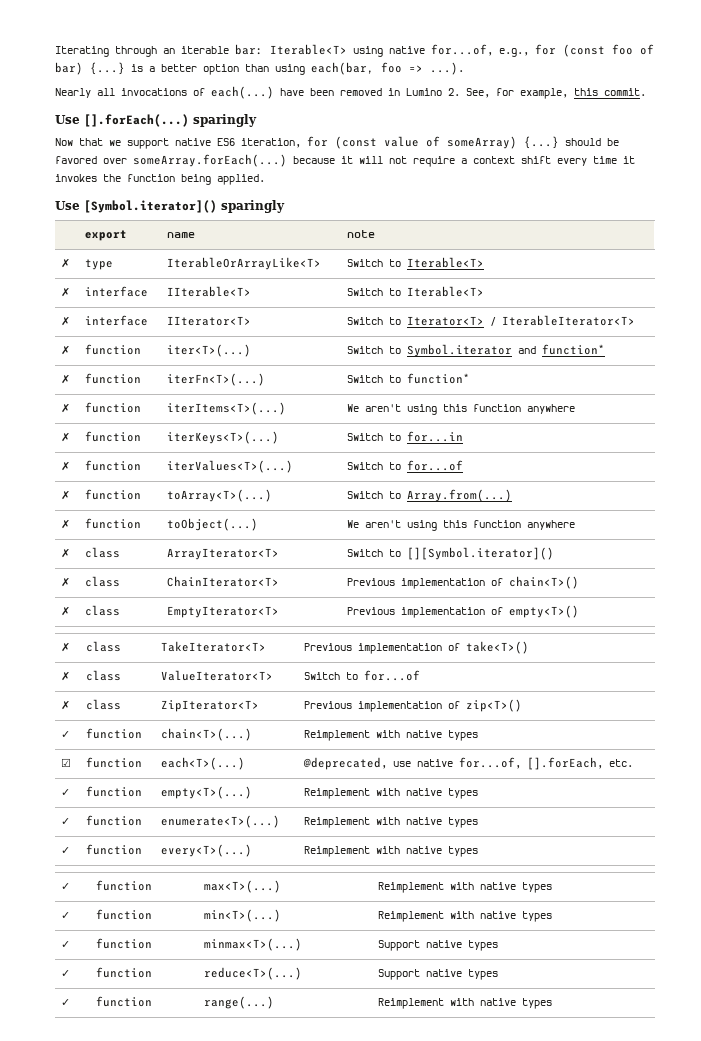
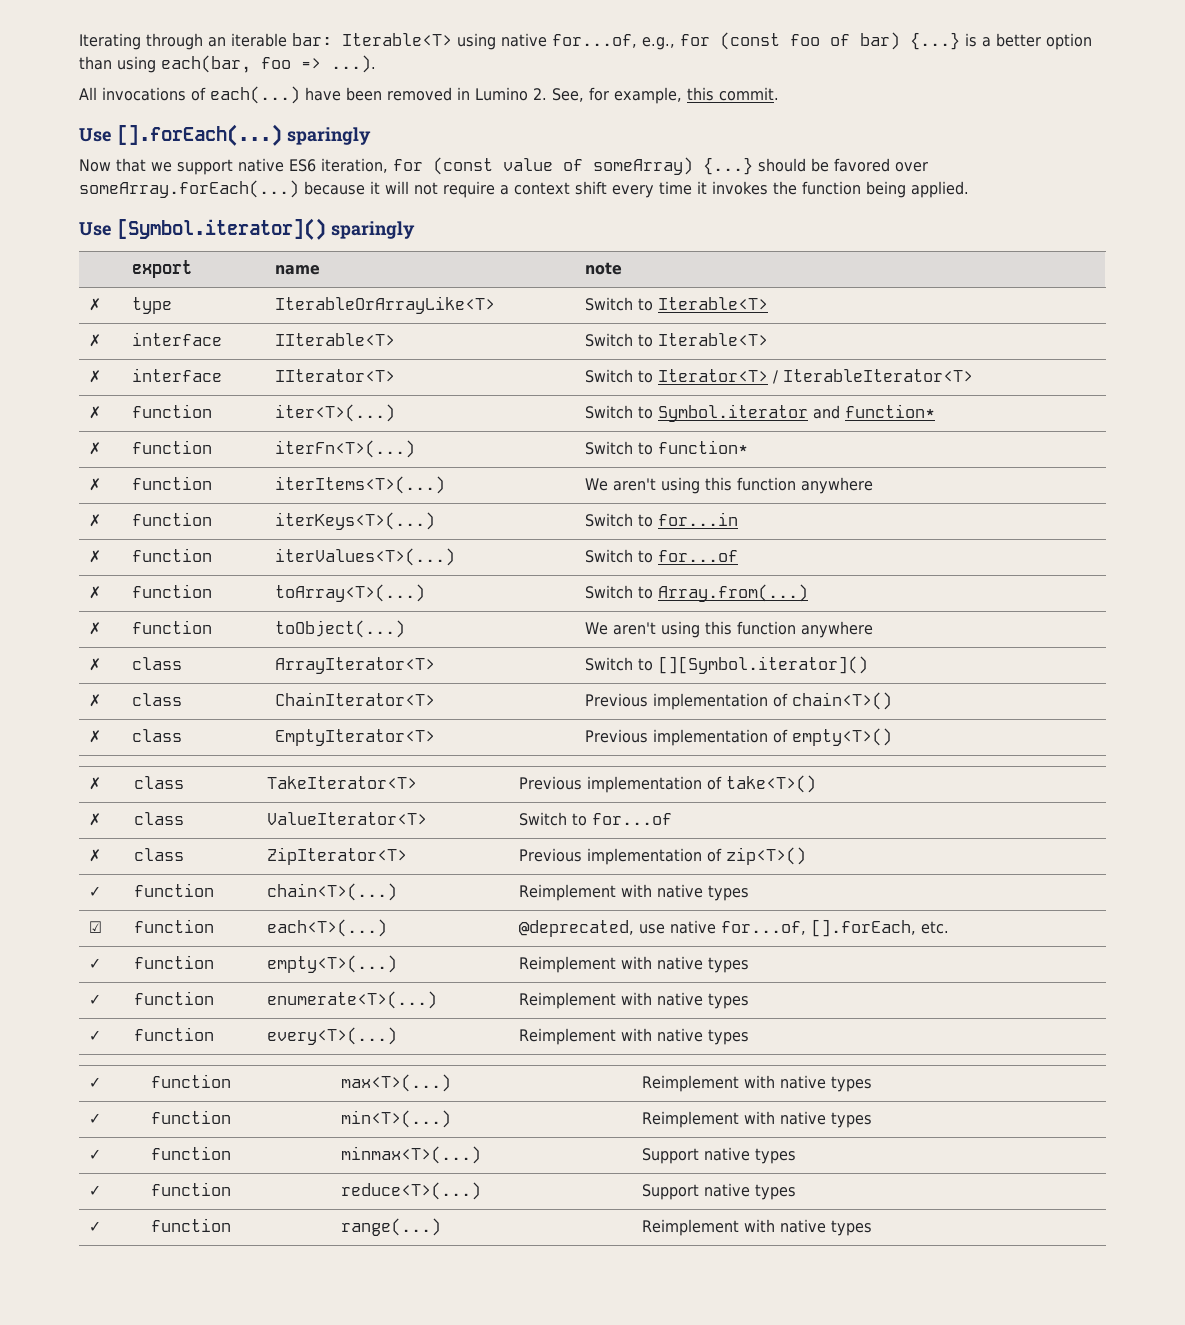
[55,88,115,98] Nearly all -> [79,87,97,100] All

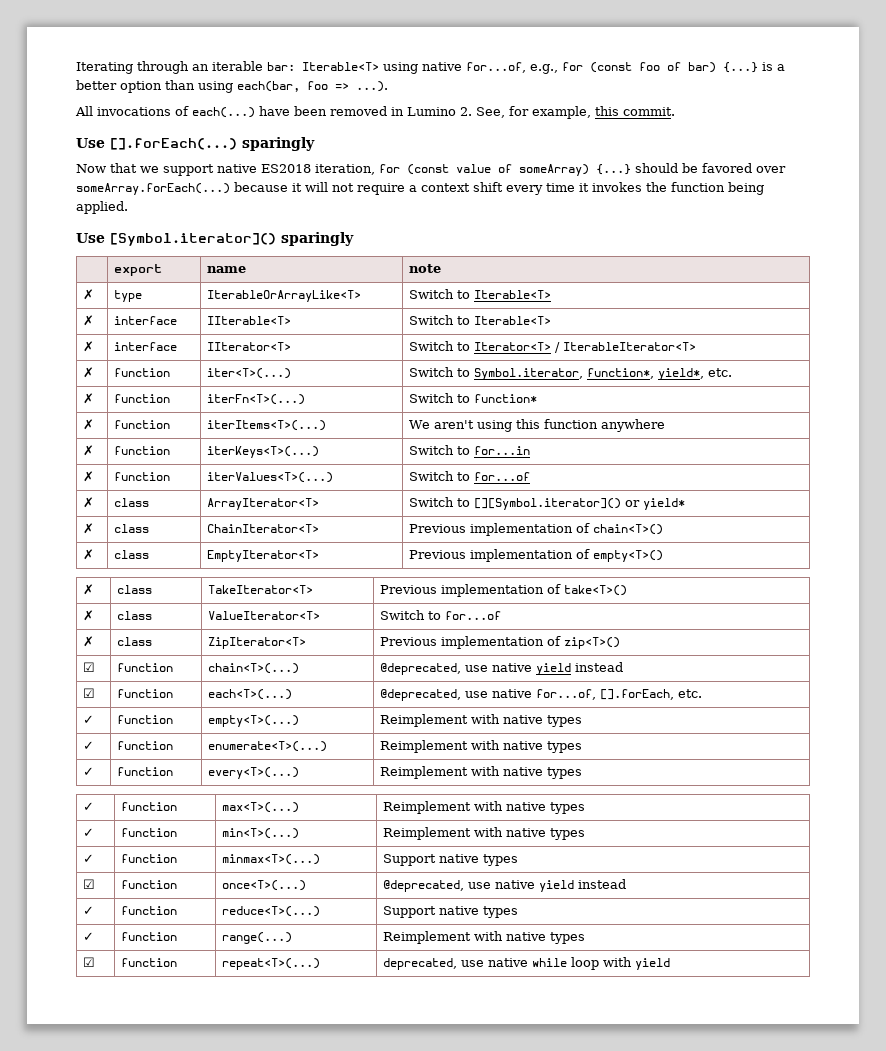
[289,159,316,172] ES6 -> [261,164,311,173] ES2018
[658,404,936,422] Symbol.iterator and function* -> [474,368,733,380] Symbol.iterator, function*, yield*, etc.
[89,586,102,599] [132,584,213,598] [275,584,426,602] [585,584,809,602] [89,622,102,635] [132,620,213,634] [275,620,406,638] [585,621,874,638] // ✗ | function | toArray<T>(...) | Switch to Array.from(...) // ✗ | function | toObject(...) | We aren't using this function anywhere -> (531, 476) none
(869, 665) none -> [625,498,686,510] or yield*
[89,886,102,897] ✓ -> [83,662,96,672] ☑
[519,884,750,901] Reimplement with native types -> [380,662,624,675] @deprecated, use native yield instead
(797, 1156) none -> [83,879,96,889] [121,880,178,889] [222,880,307,891] [383,879,627,892] // ☑ | function | once<T>(...) | @deprecated, use native yield instead
(873, 1228) none -> [83,957,96,967] [121,958,178,967] [222,958,321,970] [383,957,671,970] // ☑ | function | repeat<T>(...) | deprecated, use native while loop with yield

